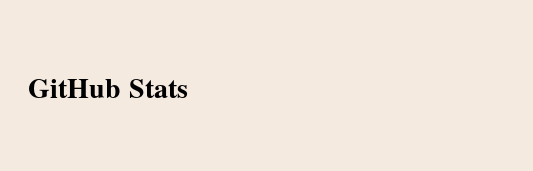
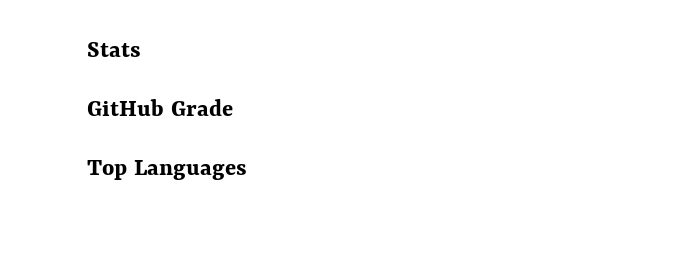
[28,79,188,98] GitHub Stats -> [87,42,141,57] [87,99,234,116] [87,160,248,180] Stats // GitHub Grade // Top Languages

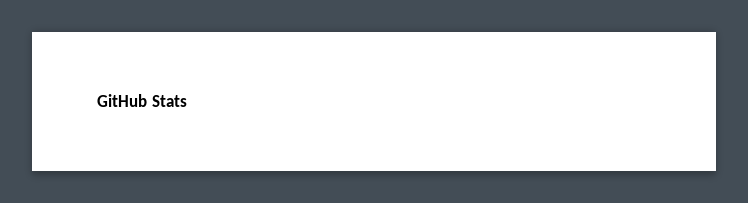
(87, 49) none -> [97,94,147,107] GitHub
[87,99,234,116] [87,160,248,180] // GitHub Grade // Top Languages -> (187, 101) none

